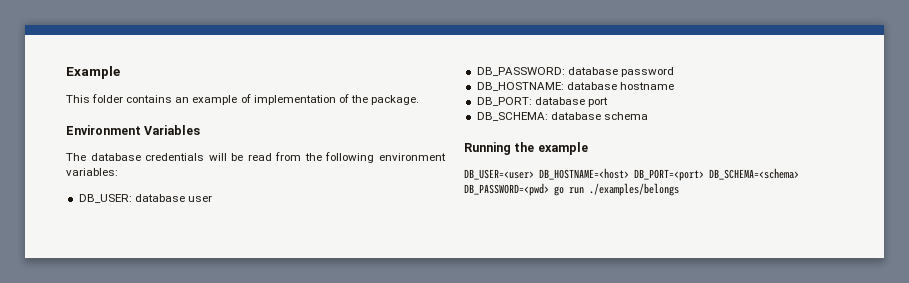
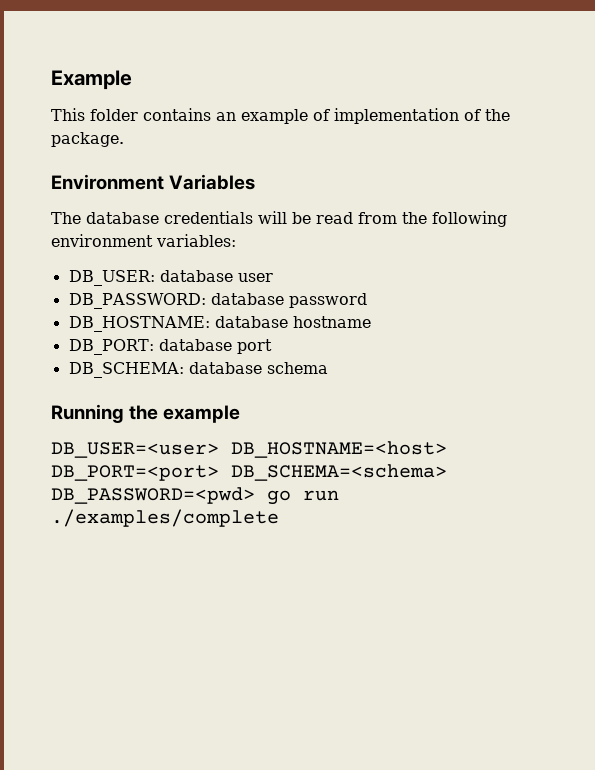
[589,183,679,196] ./examples/belongs -> [51,509,279,527] ./examples/complete

